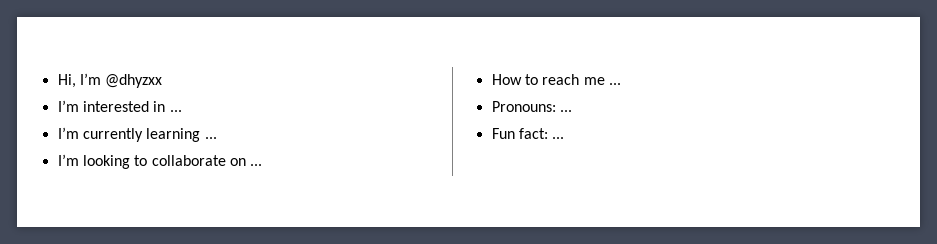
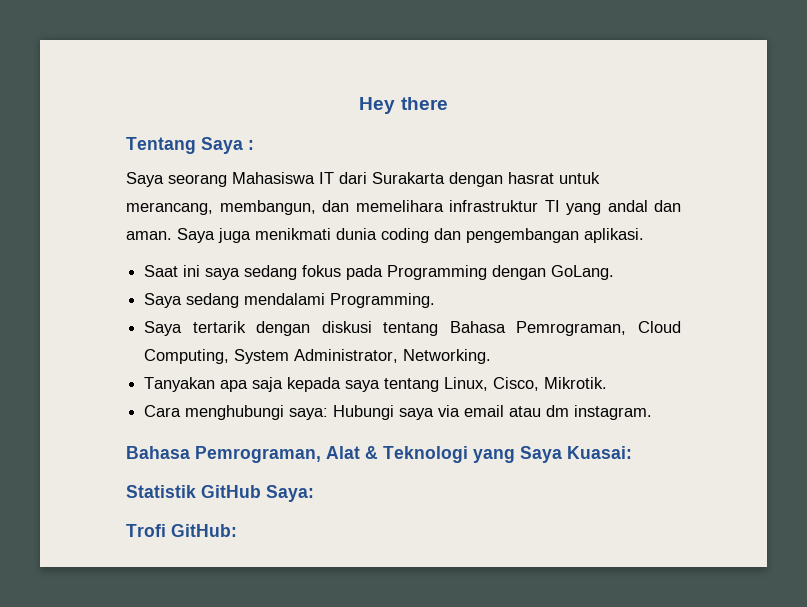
[57,73,163,88] [57,100,182,112] [57,127,217,142] [57,154,263,169] [491,74,621,85] [491,101,572,112] [491,128,565,139] Hi, I’m @dhyzxx // I’m interested in ... // I’m currently learning ... // I’m looking to collaborate on ... // How to reach me ... // Pronouns: ... // Fun fact: ... -> [359,97,448,114] [126,137,254,154] [126,172,600,187] [126,200,681,215] [126,228,644,243] [144,265,615,280] [144,293,436,308] [144,321,681,336] [144,349,492,364] [144,377,608,392] [144,405,653,420] [126,446,632,463] [126,485,314,502] [126,524,237,537] Hey there // Tentang Saya : // Saya seorang Mahasiswa IT dari Surakarta dengan hasrat untuk merancang, membangun, dan memelihara infrastruktur TI yang andal dan aman. Saya juga menikmati dunia coding dan pengembangan aplikasi. // Saat ini saya sedang fokus pada Programming dengan GoLang. // Saya sedang mendalami Programming. // Saya tertarik dengan diskusi tentang Bahasa Pemrograman, Cloud Computing, System Administrator, Networking. // Tanyakan apa saja kepada saya tentang Linux, Cisco, Mikrotik. // Cara menghubungi saya: Hubungi saya via email atau dm instagram. // Bahasa Pemrograman, Alat & Teknologi yang Saya Kuasai: // Statistik GitHub Saya: // Trofi GitHub:

